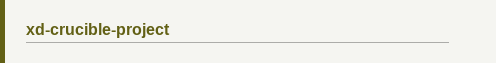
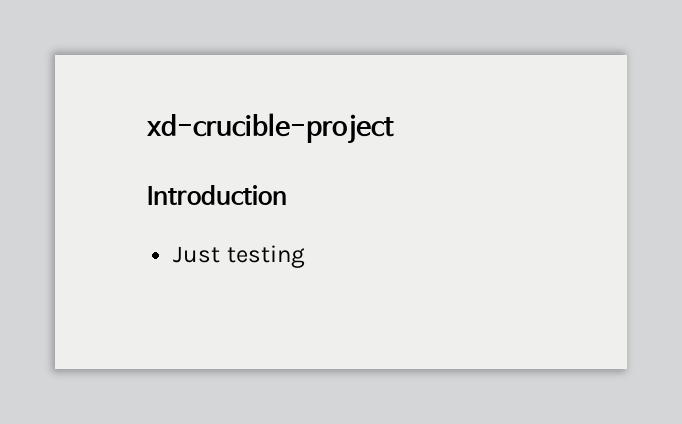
(170, 30) none -> [147,185,287,205] [173,245,305,268] // Introduction // Just testing

